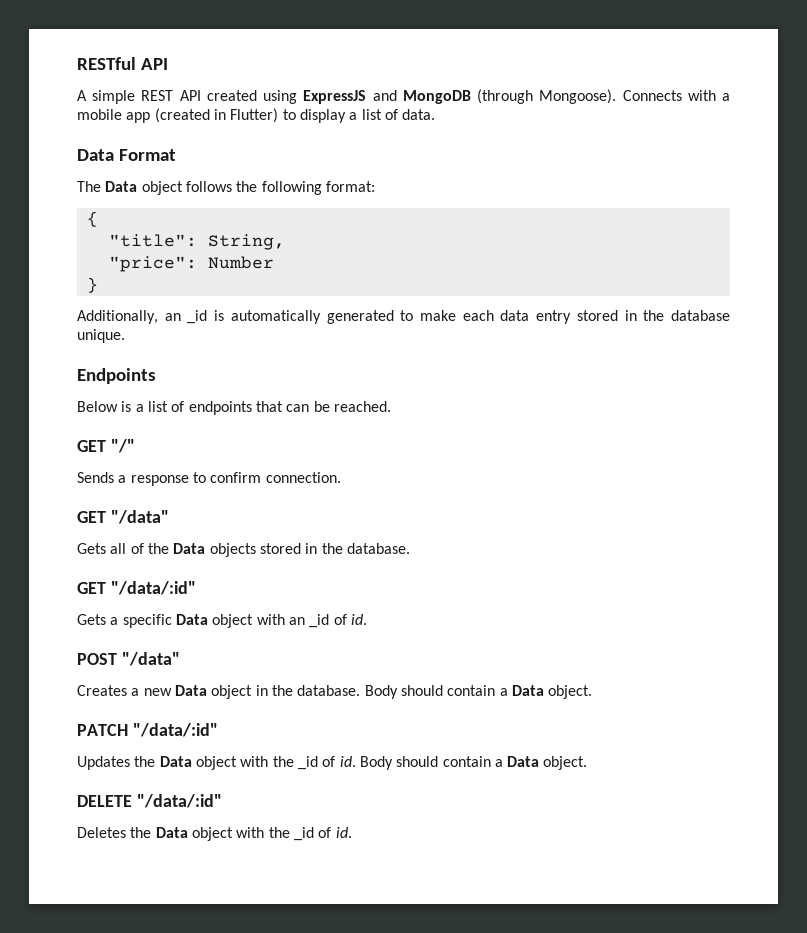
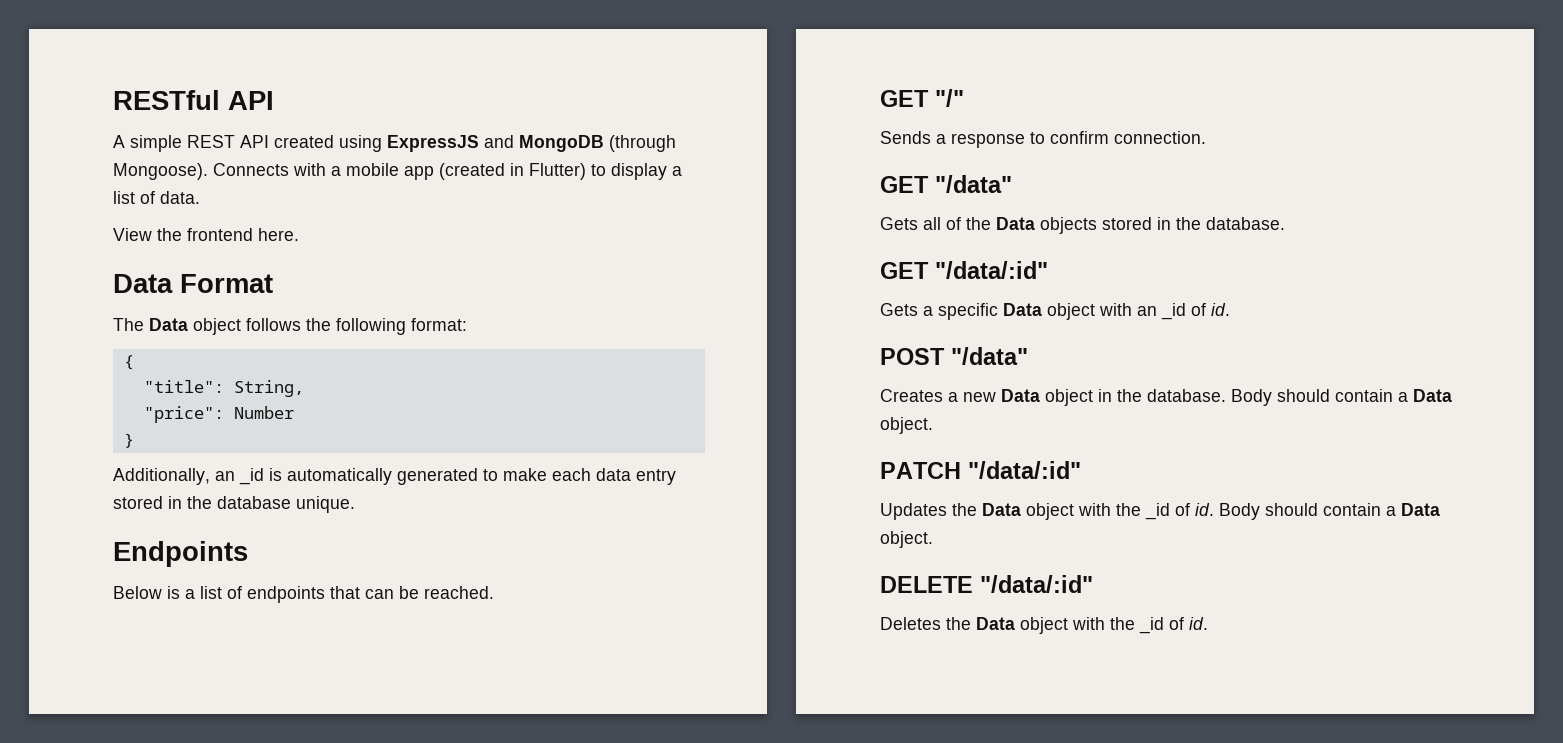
(436, 114) none -> [113,228,299,241] // View the frontend here.

